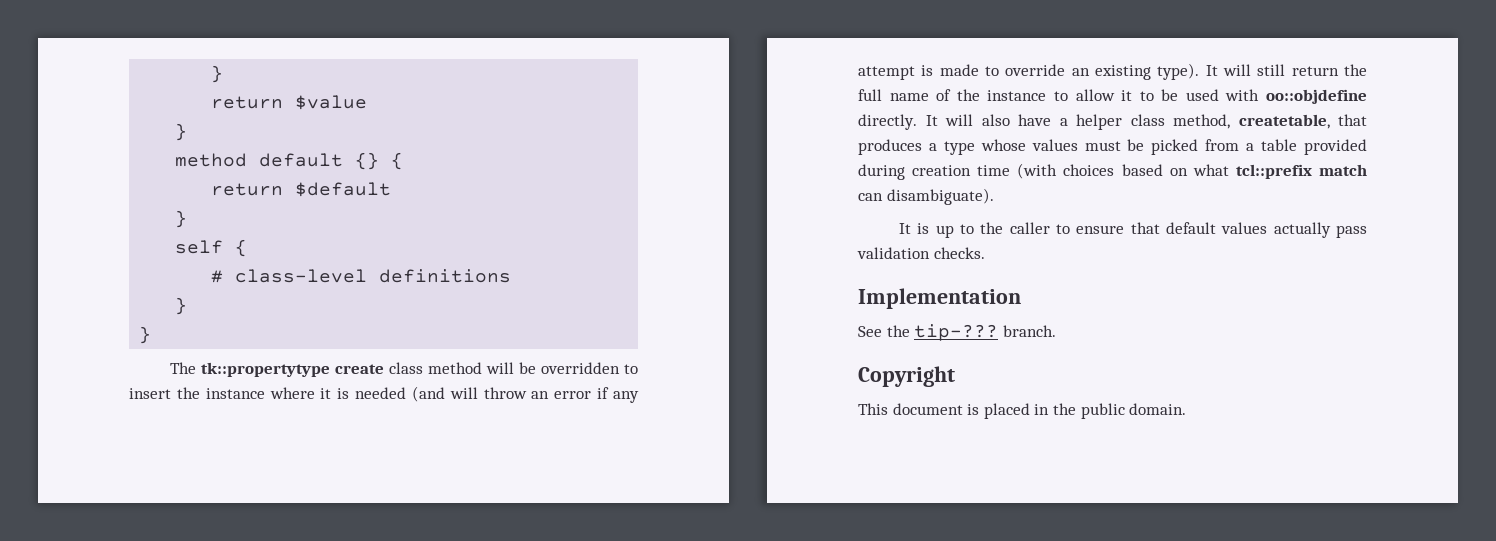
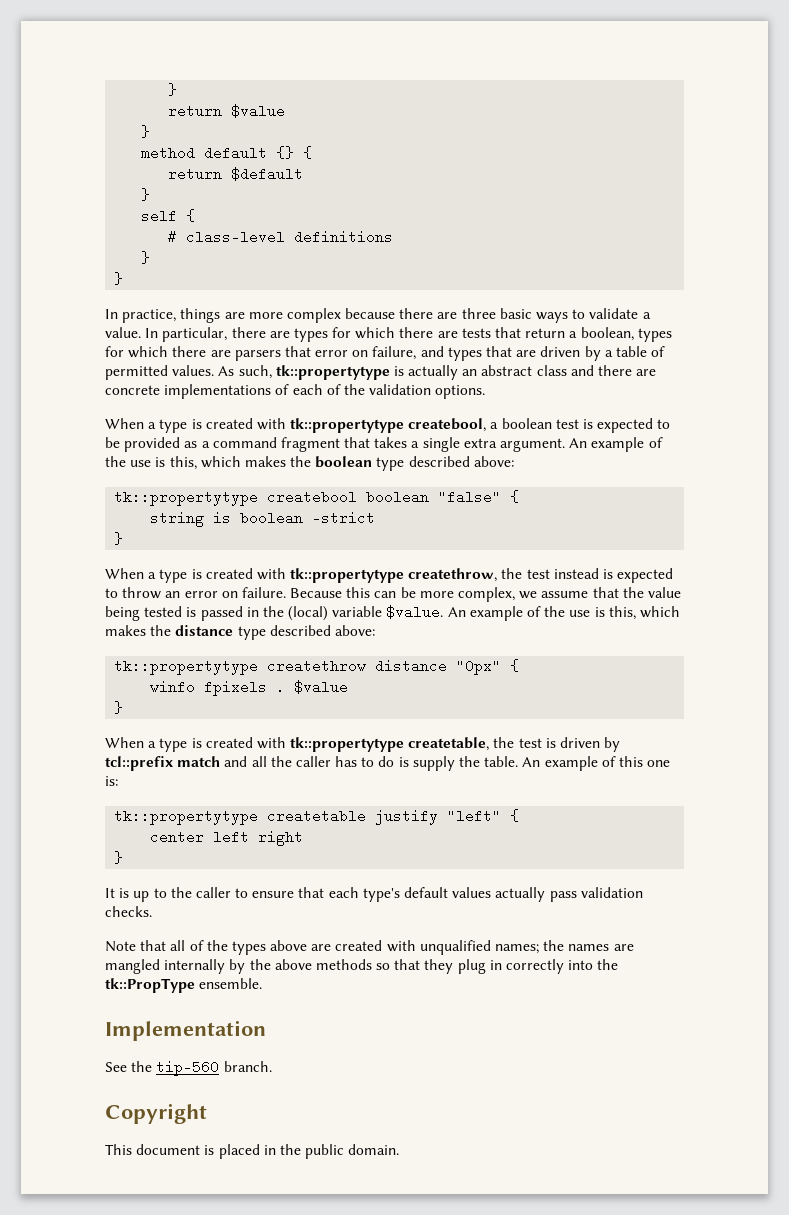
[169,362,638,377] [129,386,640,403] [858,63,1367,80] [858,89,1367,104] [858,114,1367,130] [858,139,1367,155] [858,163,1367,180] [858,188,994,205] The tk::propertytype create class method will be overridden to insert the instance where it is needed (and will throw an error if any attempt is made to override an existing type). It will still return the full name of the instance to allow it to be used with oo::objdefine directly. It will also have a helper class method, createtable, that produces a type whose values must be picked from a table provided during creation time (with choices based on what tcl::prefix match can disambiguate). -> [105,308,651,323] [105,327,672,342] [105,346,666,361] [105,365,657,380] [105,384,486,399] [105,418,671,433] [105,437,663,452] [105,456,514,471] [114,490,520,506] [150,511,376,527] [114,532,124,545] [105,568,674,583] [105,587,681,602] [105,605,680,621] [105,625,375,640] [114,659,520,675] [150,680,349,696] [114,701,124,714] [105,737,621,752] [105,756,671,771] [105,776,118,786] [114,809,520,825] [150,830,304,846] [114,851,124,864] In practice, things are more complex because there are three basic ways to validate a value. In particular, there are types for which there are tests that return a boolean, types for which there are parsers that error on failure, and types that are driven by a table of permitted values. As such, tk::propertytype is actually an abstract class and there are concrete implementations of each of the validation options. // When a type is created with tk::propertytype createbool, a boolean test is expected to be provided as a command fragment that takes a single extra argument. An example of the use is this, which makes the boolean type described above: // tk::propertytype createbool boolean "false" { // string is boolean -strict // } // When a type is created with tk::propertytype createthrow, the test instead is expected to throw an error on failure. Because this can be more complex, we assume that the value being tested is passed in the (local) variable $value. An example of the use is this, which makes the distance type described above: // tk::propertytype createthrow distance "0px" { // winfo fpixels . $value // } // When a type is created with tk::propertytype createtable, the test is driven by tcl::prefix match and all the caller has to do is supply the table. An example of this one is: // tk::propertytype createtable justify "left" { // center left right // }
(1160, 228) none -> [328,887,400,902] each type's
(985, 253) none -> [105,940,634,955] [105,959,619,974] [105,978,263,993] // Note that all of the types above are created with unqualified names; the names are mangled internally by the above methods so that they plug in correctly into the tk::PropType ensemble.
[914,324,999,341] tip-??? -> [156,1060,220,1076] tip-560

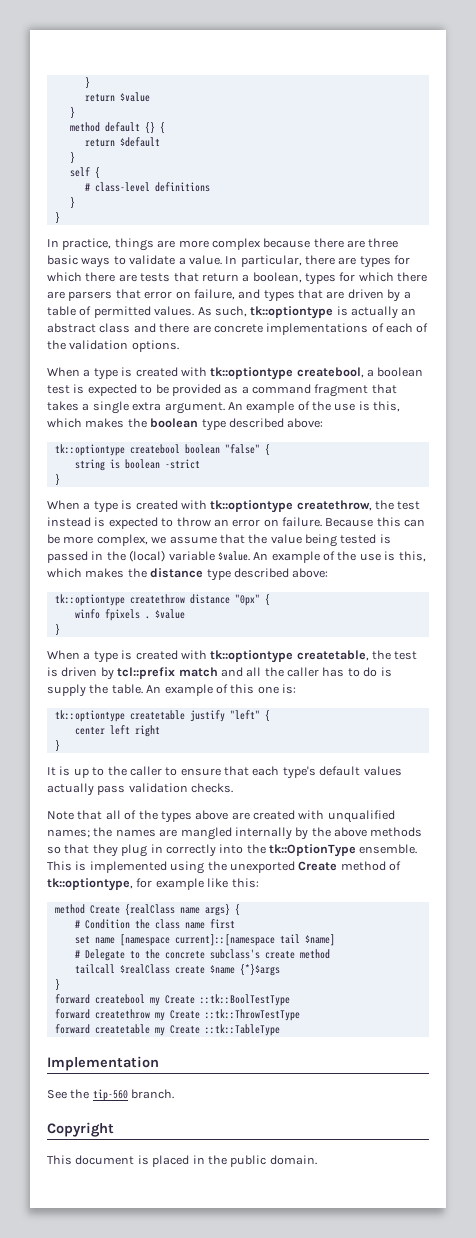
[275,365,390,380] tk::propertytype -> [250,306,334,319] tk::optiontype
[290,418,405,433] tk::propertytype -> [210,367,294,380] tk::optiontype
[114,490,259,506] tk::propertytype -> [54,444,125,456] tk::optiontype
[290,568,405,583] tk::propertytype -> [210,500,294,513] tk::optiontype
[114,659,259,675] tk::propertytype -> [54,594,125,606] tk::optiontype
[290,737,405,752] tk::propertytype -> [210,650,294,663] tk::optiontype
[114,809,259,825] tk::propertytype -> [54,710,125,722] tk::optiontype
[105,978,195,993] tk::PropType -> [269,844,356,857] tk::OptionType
(263, 983) none -> [47,861,401,874] [47,878,259,891] [54,904,240,916] [74,919,235,929] [74,934,335,946] [74,949,330,961] [74,964,280,976] [54,979,60,990] [54,994,290,1006] [54,1009,300,1021] [54,1024,280,1036] This is implemented using the unexported Create method of tk::optiontype, for example like this: // method Create {realClass name args} { // # Condition the class name first // set name [namespace current]::[namespace tail $name] // # Delegate to the concrete subclass's create method // tailcall $realClass create $name {*}$args // } // forward createbool my Create ::tk::BoolTestType // forward createthrow my Create ::tk::ThrowTestType // forward createtable my Create ::tk::TableType

